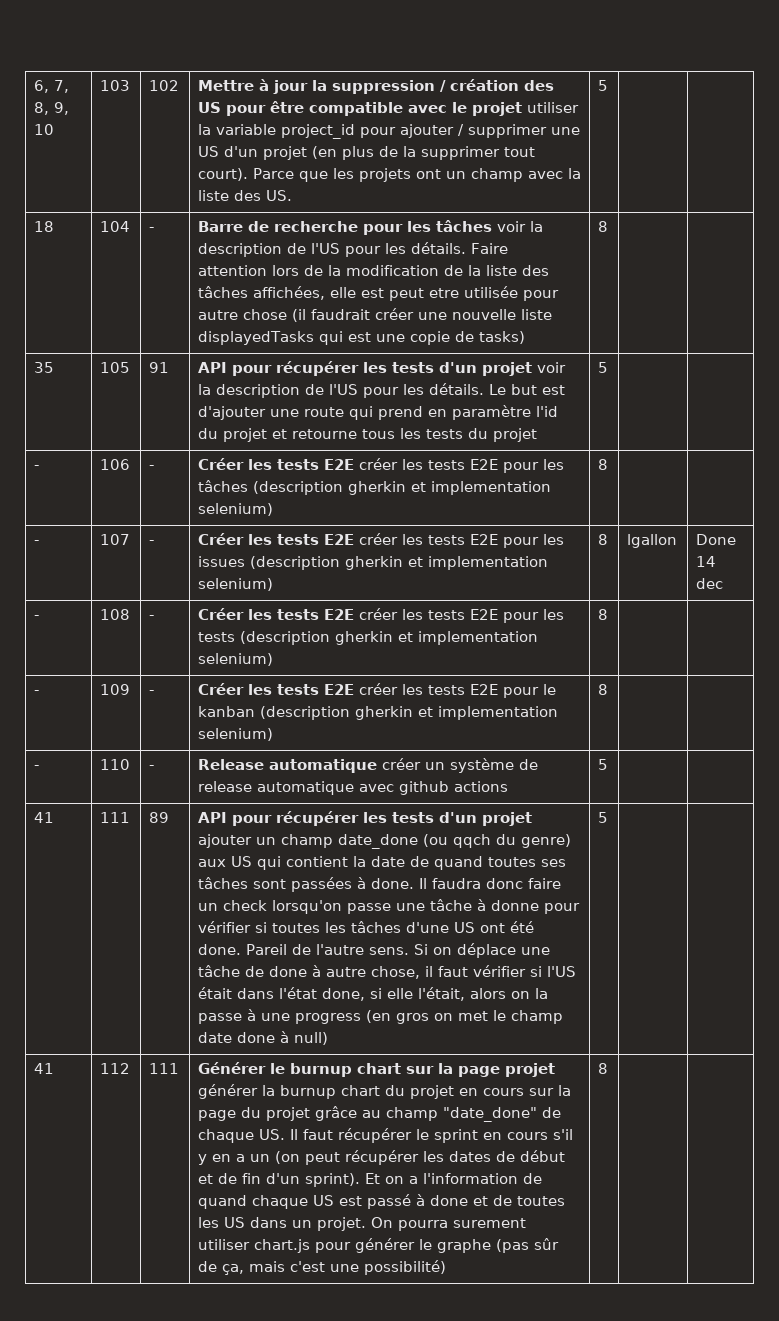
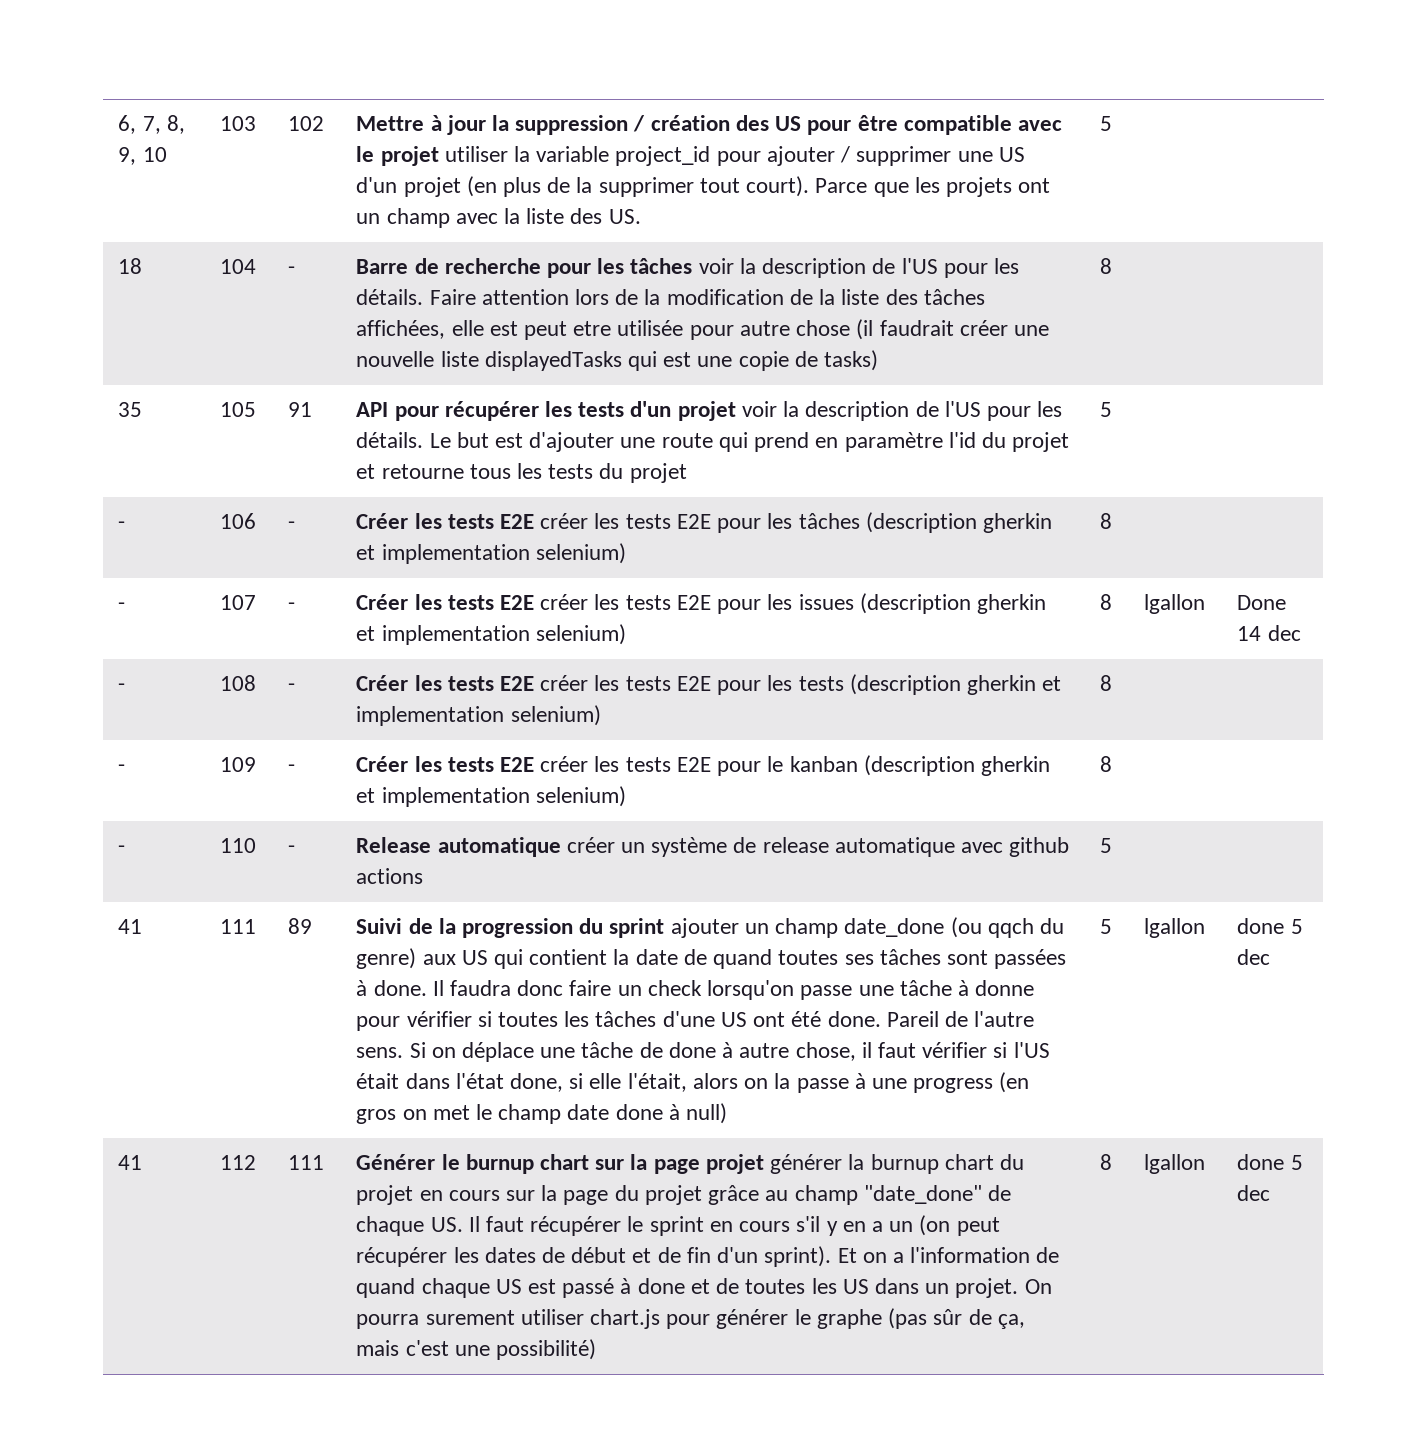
[197,811,532,826] API pour récupérer les tests d'un projet -> [356,918,665,938] Suivi de la progression du sprint
(608, 817) | -> [1144,918,1206,938] [1237,918,1303,934] [1237,949,1271,965] lgallon | done 5 dec
(608, 1068) | -> [1144,1154,1206,1174] [1237,1154,1303,1170] [1237,1185,1271,1201] lgallon | done 5 dec

